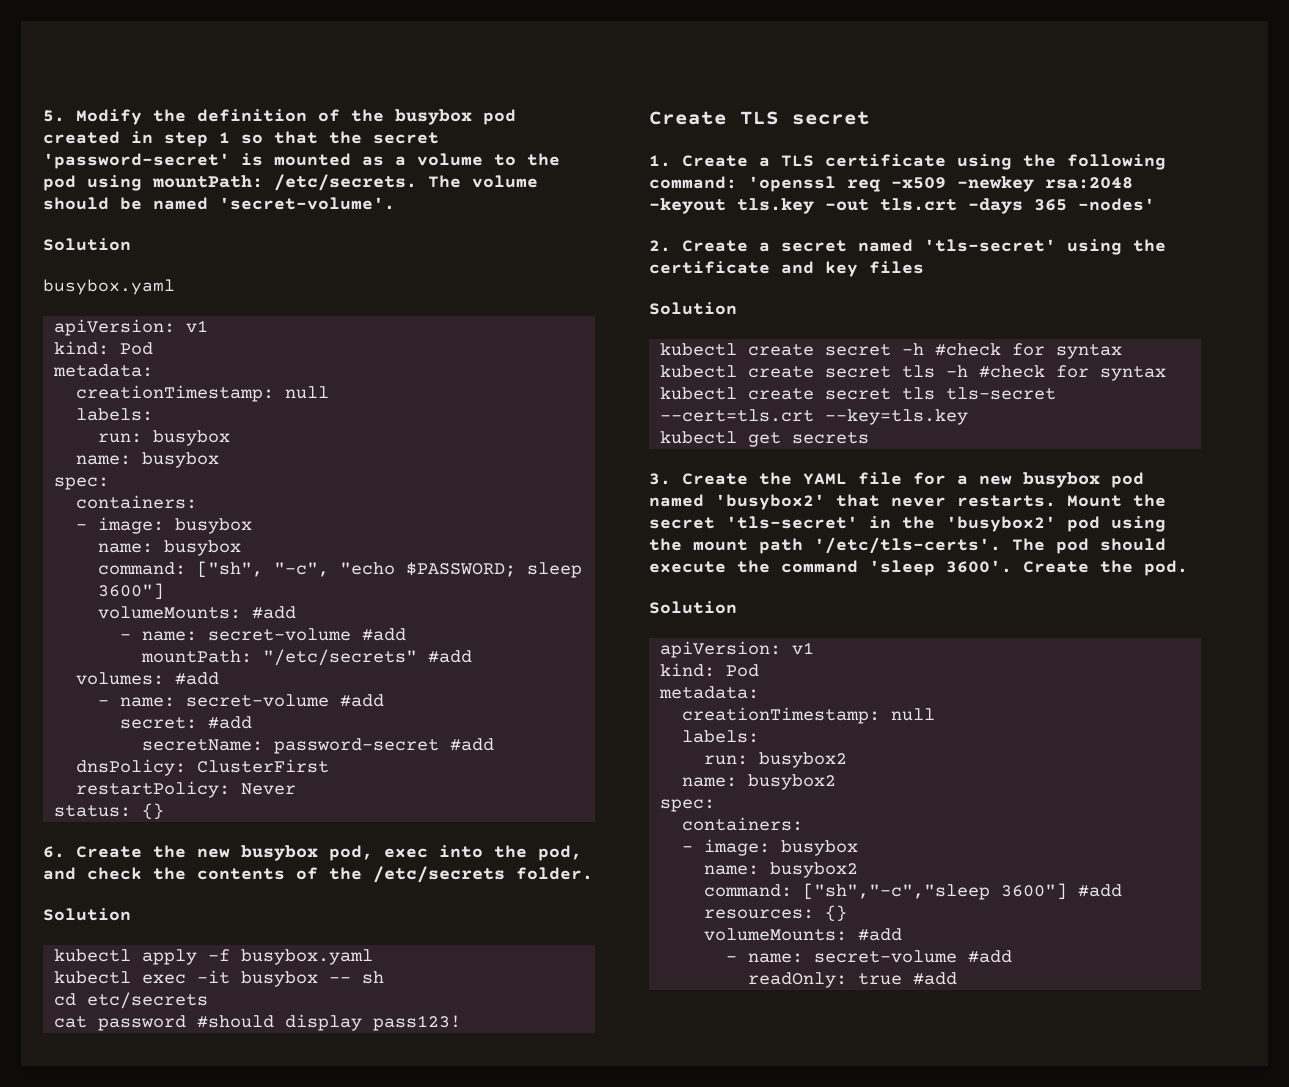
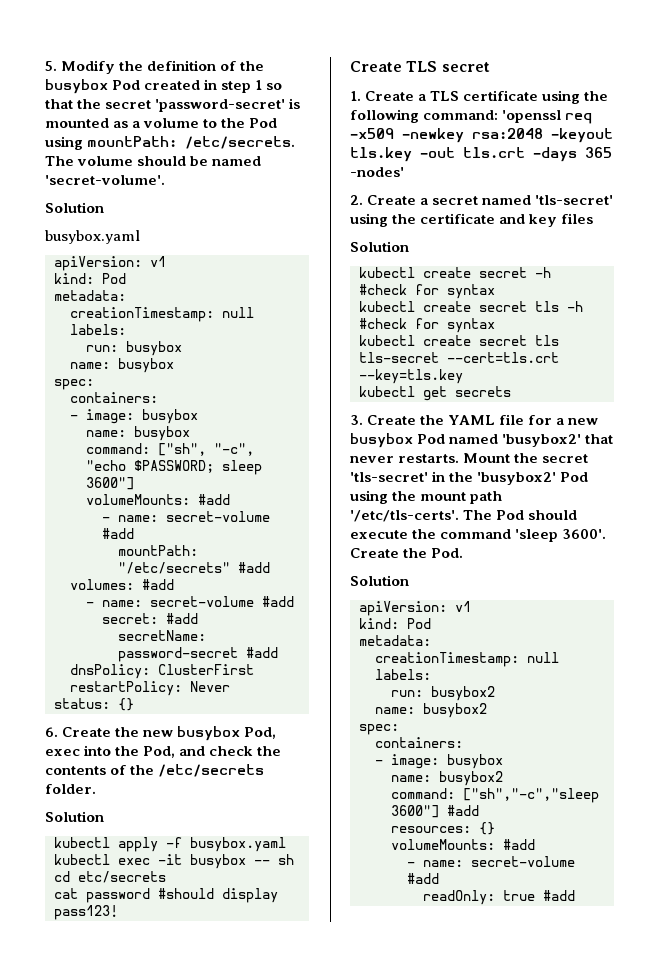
[483,109,516,125] pod -> [112,80,141,90] Pod
[43,175,76,191] pod -> [249,118,278,128] Pod
[329,845,373,861] pod, -> [244,727,277,739] Pod,
[538,845,582,861] pod, -> [143,746,176,758] Pod,
[1111,472,1144,488] pod -> [417,434,446,444] Pod
[1067,516,1100,532] pod -> [560,472,589,482] Pod
[1056,538,1089,554] pod -> [496,510,525,520] Pod
[1144,560,1188,576] pod. -> [431,548,464,558] Pod.

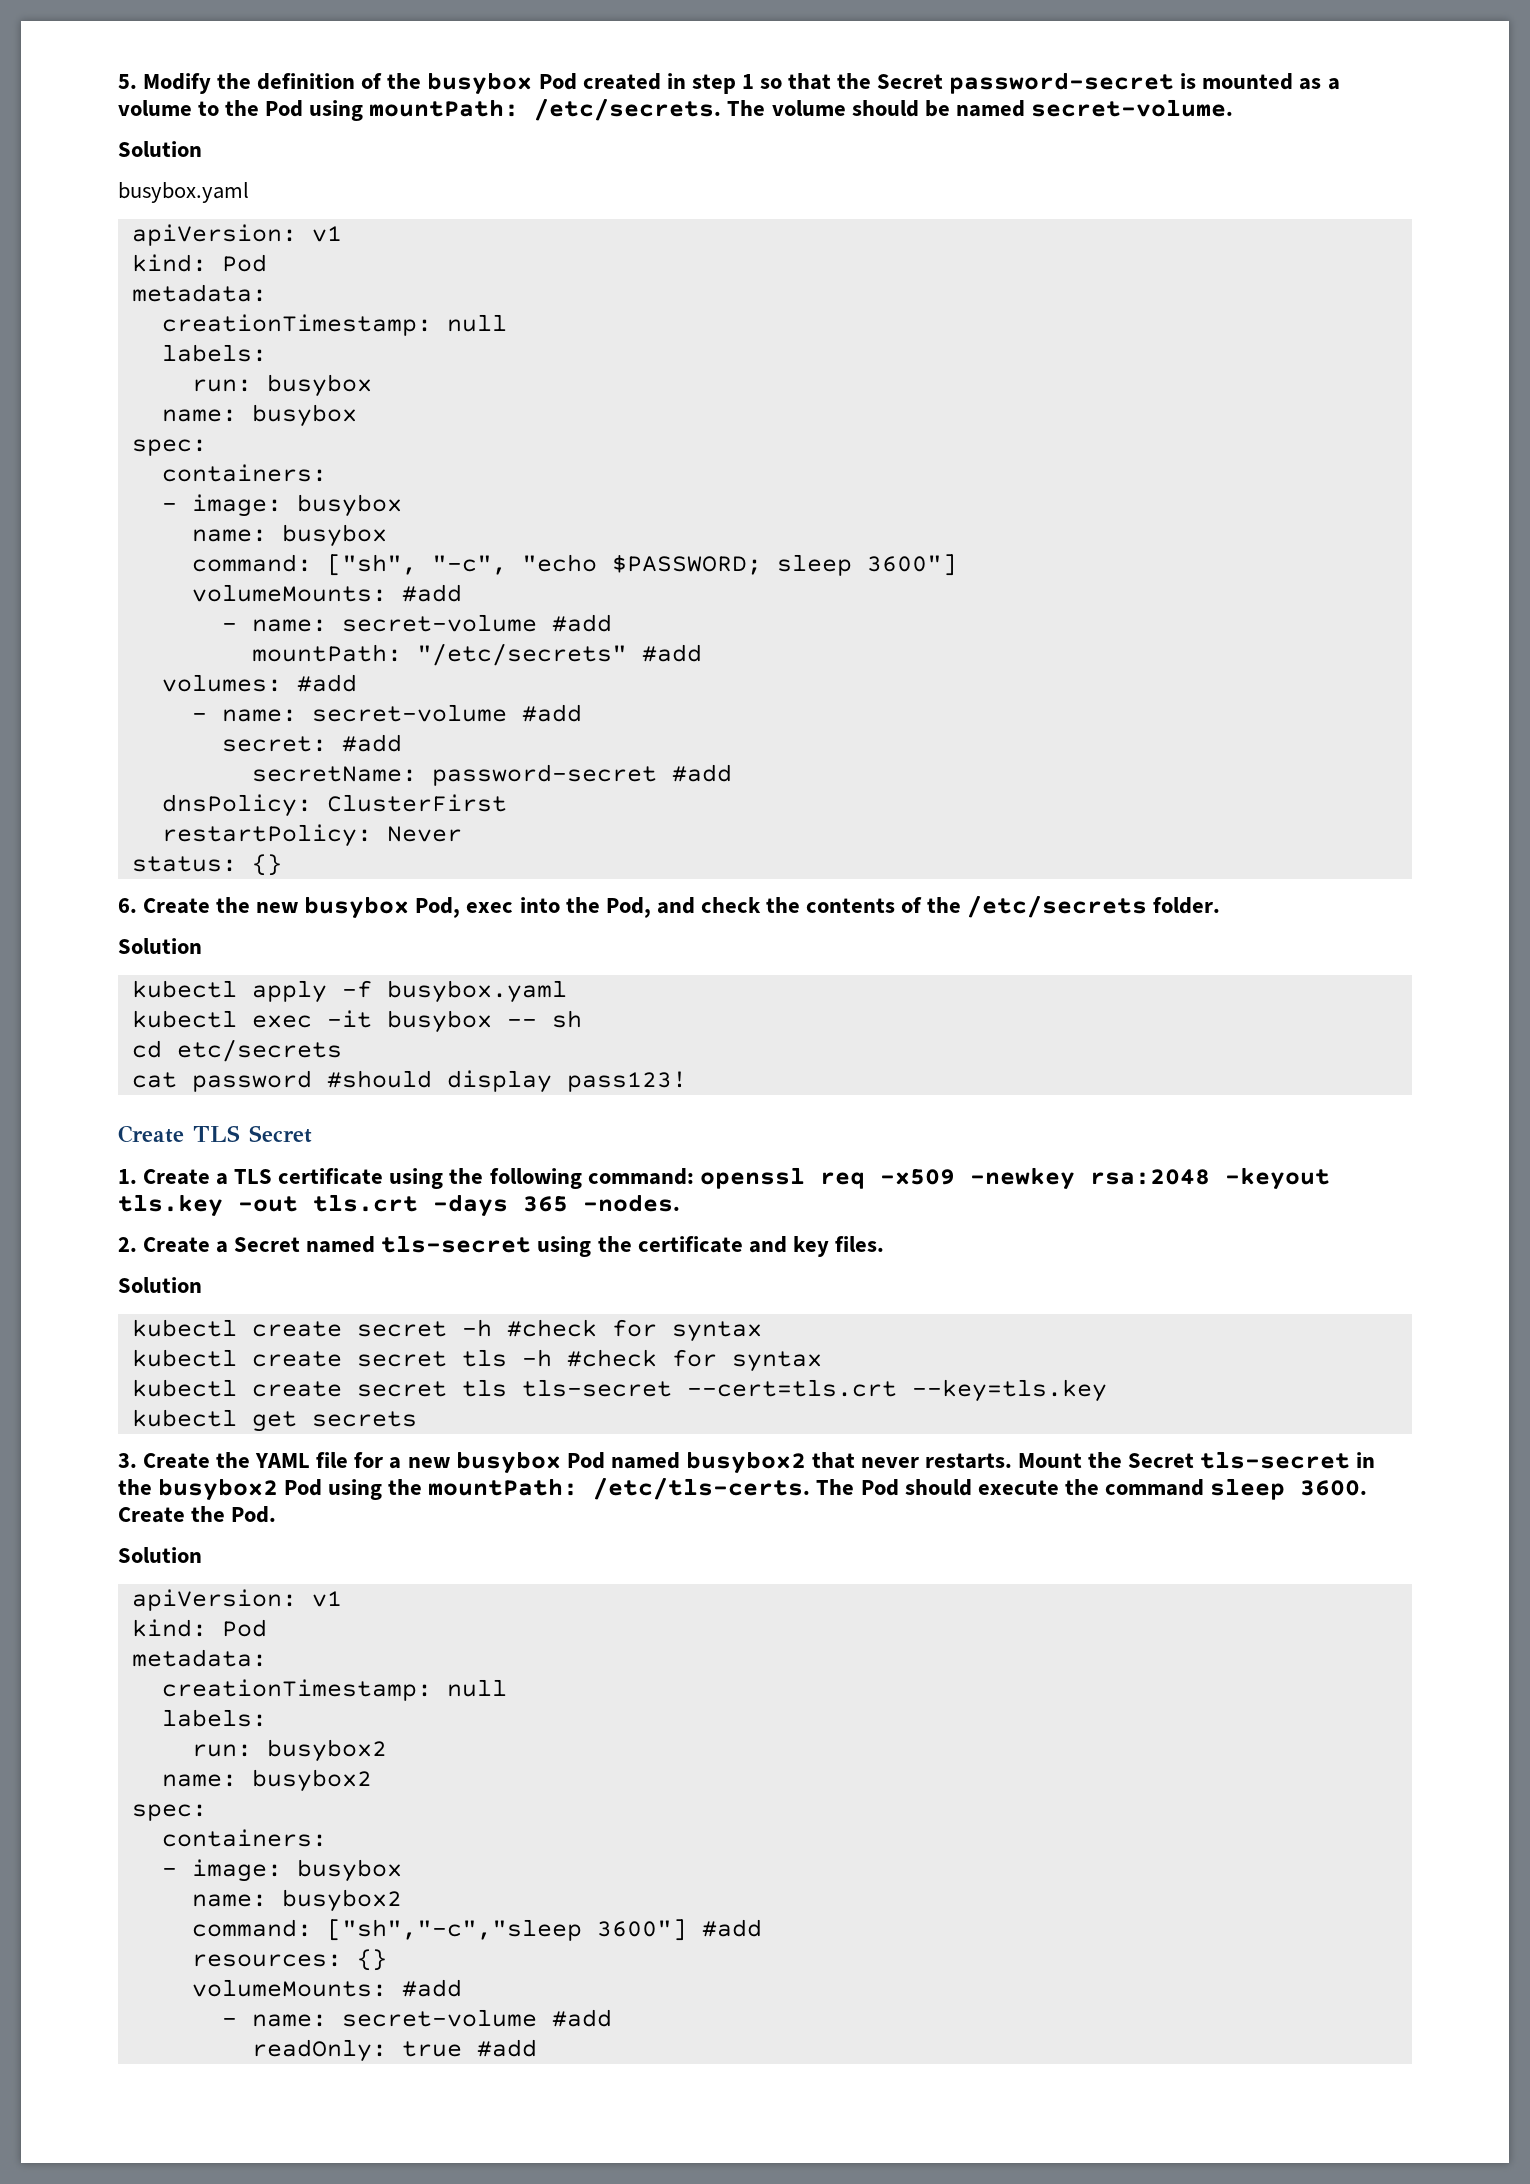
[105,99,286,112] secret 'password-secret' -> [877,72,1175,94] Secret password-secret
[45,175,165,185] 'secret-volume'. -> [1030,99,1233,117] secret-volume.
[441,62,490,72] secret -> [249,1125,312,1143] Secret
[502,110,562,123] 'openssl -> [699,1167,805,1189] openssl
[350,167,404,177] -nodes' -> [583,1194,680,1212] -nodes.
[432,195,614,205] secret named 'tls-secret' -> [234,1235,532,1253] Secret named tls-secret
[561,213,594,224] files -> [834,1236,884,1252] files.
[502,434,582,447] 'busybox2' -> [685,1451,806,1474] busybox2
[542,454,589,463] [350,472,428,482] secret 'tls-secret' -> [1128,1451,1351,1469] Secret tls-secret
[477,472,557,485] 'busybox2' -> [158,1478,279,1501] busybox2
[420,491,503,504] [350,510,459,522] mount path '/etc/tls-certs'. -> [428,1477,811,1500] mountPath: /etc/tls-certs.
[515,529,607,542] 'sleep 3600'. -> [1209,1478,1367,1500] sleep 3600.

